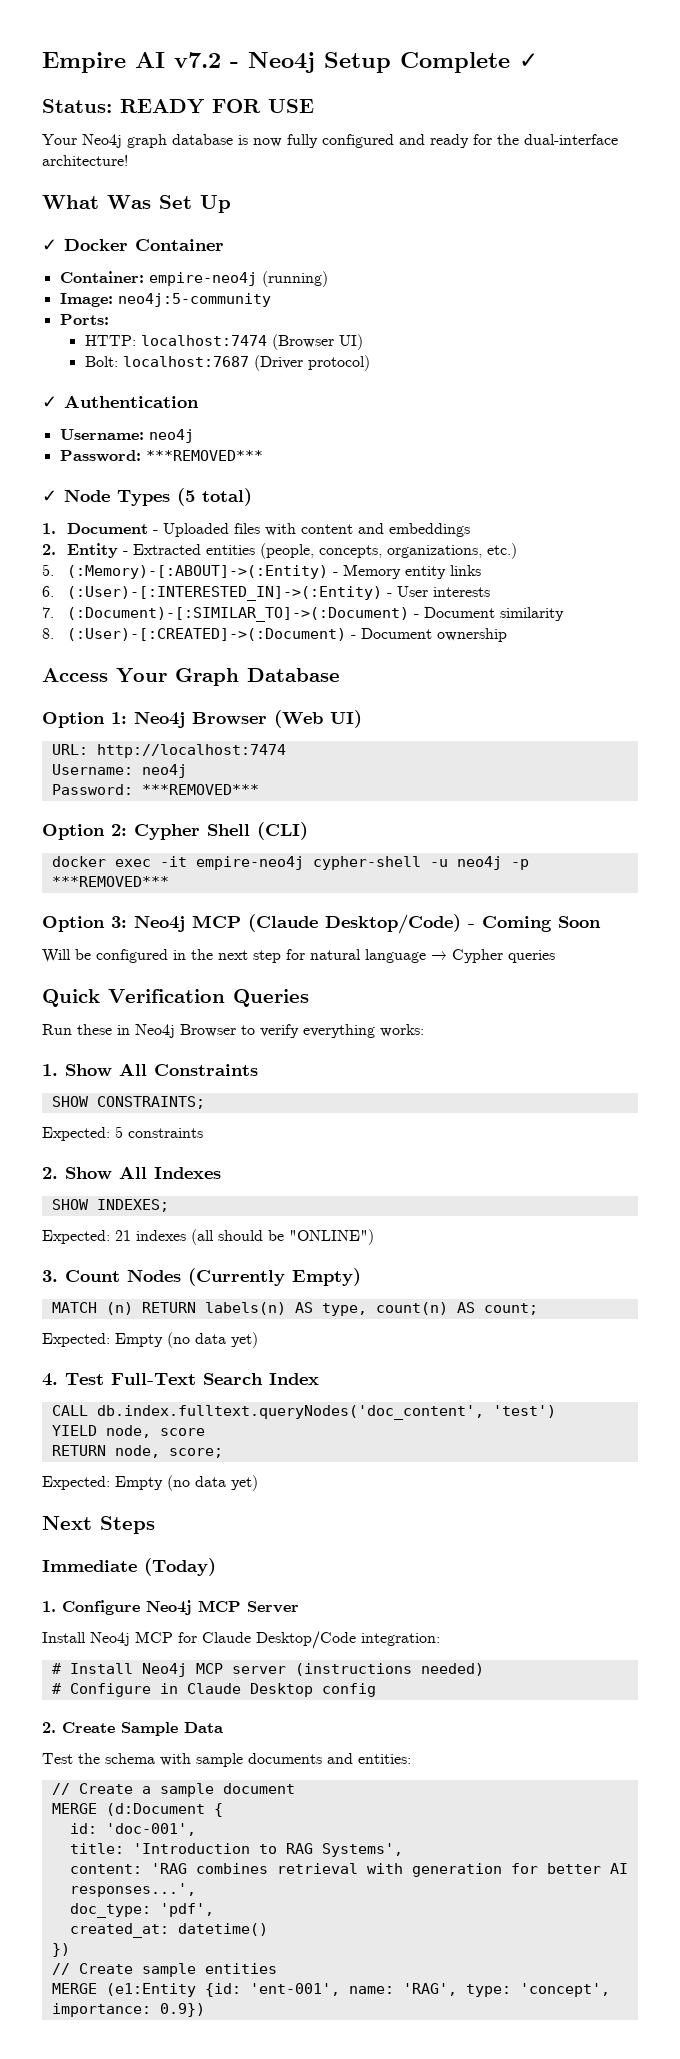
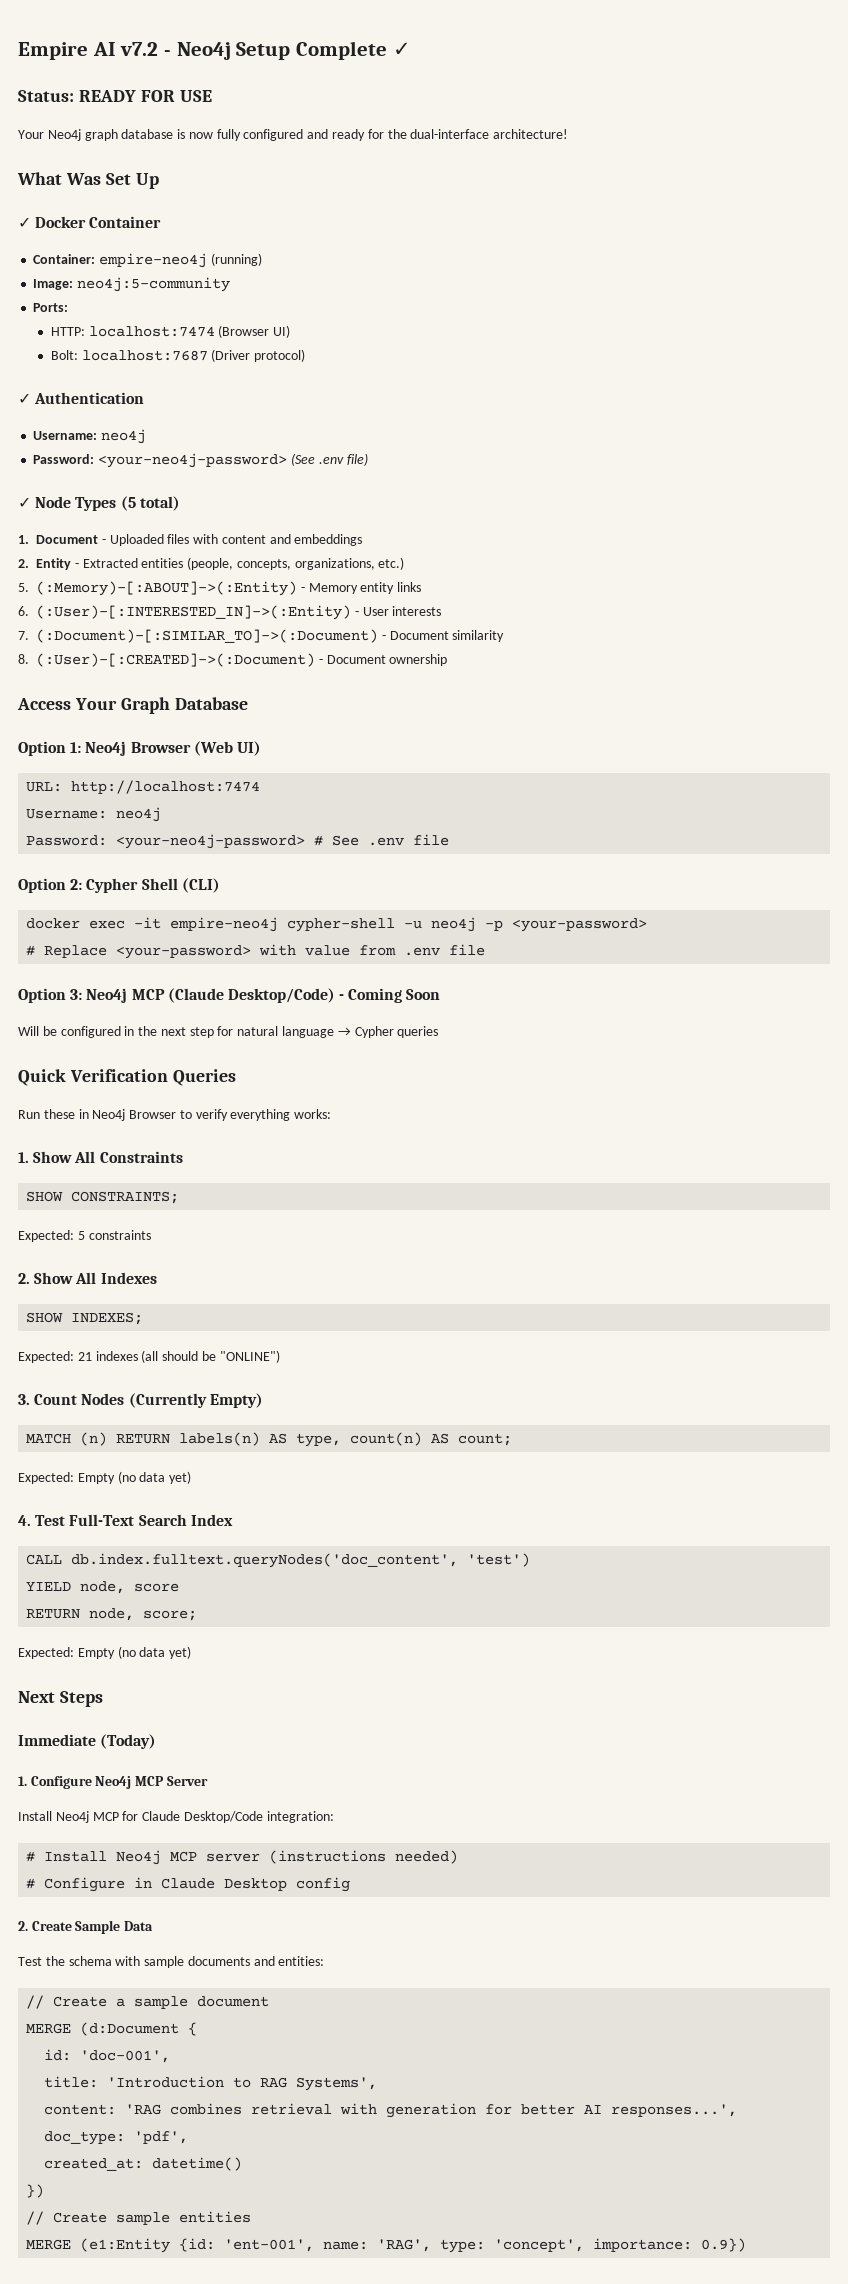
[145,450,263,461] ***REMOVED*** -> [98,453,368,468] <your-neo4j-password> (See .env file)
[141,784,259,795] ***REMOVED*** -> [116,834,450,849] <your-neo4j-password> # See .env file
[51,876,169,887] ***REMOVED*** -> [512,918,648,932] [26,944,486,959] <your-password> // # Replace <your-password> with value from .env file

